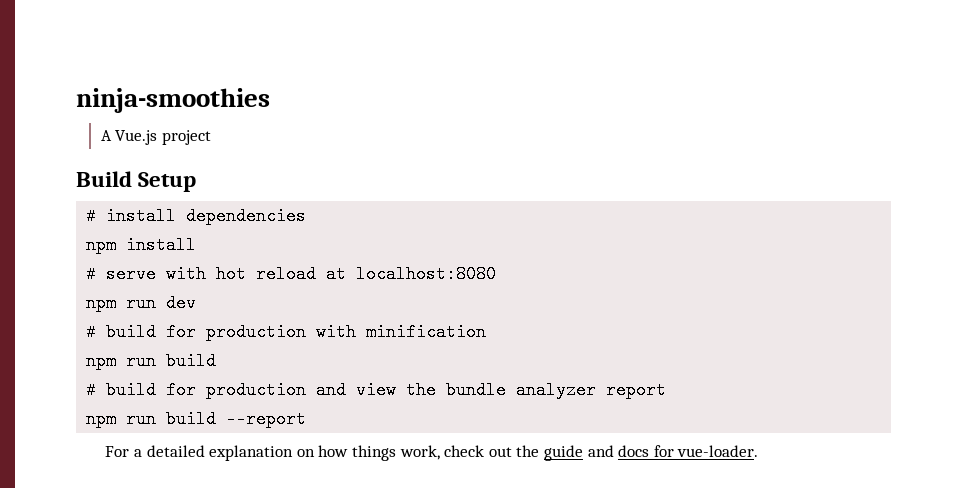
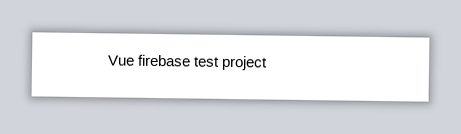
[76,88,270,113] [100,130,212,145] [76,171,197,192] [86,207,307,225] [86,236,197,254] [86,265,497,283] [86,294,197,312] [86,323,487,341] [86,352,217,370] [86,381,667,399] [86,410,307,428] [105,445,759,461] ninja-smoothies // A Vue.js project // Build Setup // # install dependencies // npm install // # serve with hot reload at localhost:8080 // npm run dev // # build for production with minification // npm run build // # build for production and view the bundle analyzer report // npm run build --report // For a detailed explanation on how things work, check out the guide and docs for vue-loader. -> [108,54,269,71] Vue firebase test project

